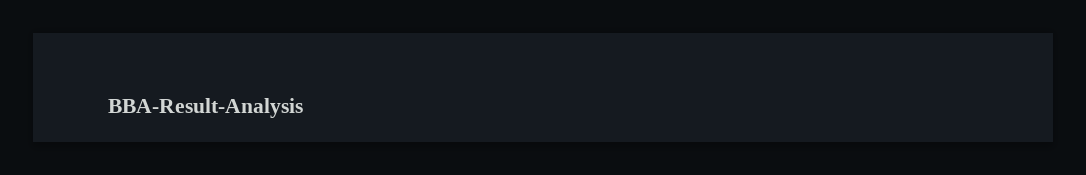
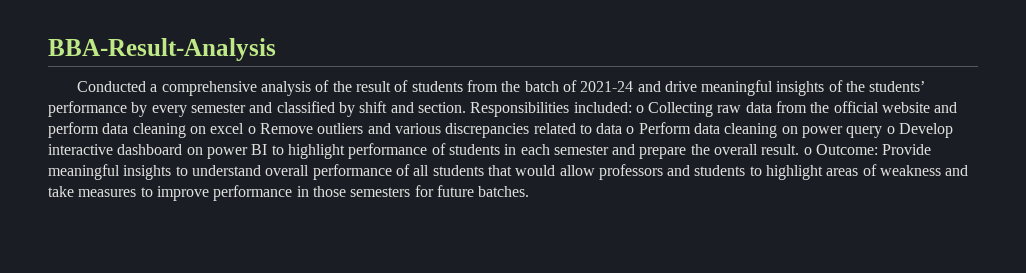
(303, 108) none -> [77,80,926,96] [48,101,958,117] [48,122,954,138] [48,143,932,159] [48,164,969,180] [48,185,530,201] // Conducted a comprehensive analysis of the result of students from the batch of 2021-24 and drive meaningful insights of the students’ performance by every semester and classified by shift and section. Responsibilities included: o Collecting raw data from the official website and perform data cleaning on excel o Remove outliers and various discrepancies related to data o Perform data cleaning on power query o Develop interactive dashboard on power BI to highlight performance of students in each semester and prepare the overall result. o Outcome: Provide meaningful insights to understand overall performance of all students that would allow professors and students to highlight areas of weakness and take measures to improve performance in those semesters for future batches.

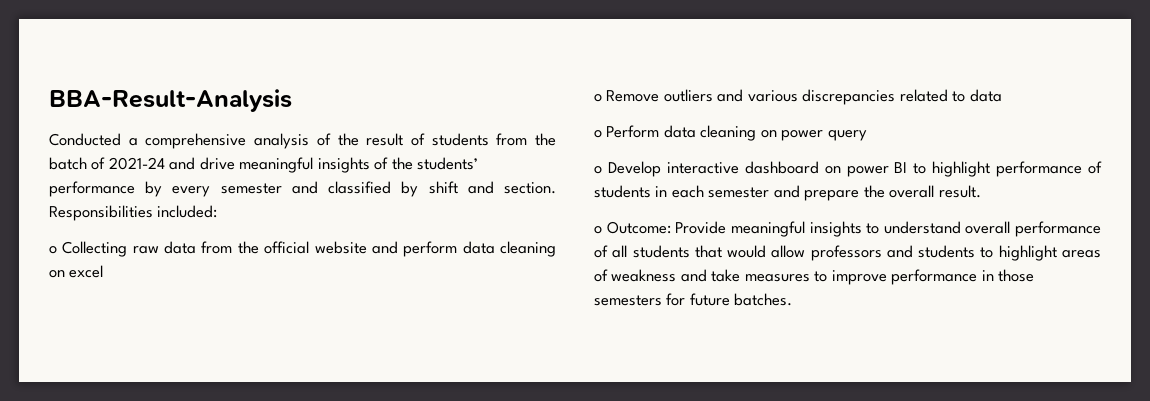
(632, 107) none -> (218, 211) //
(245, 128) none -> (104, 271) //
(623, 128) none -> (1002, 95) //
(883, 132) none -> (867, 135) //
(800, 149) none -> (981, 191) //

